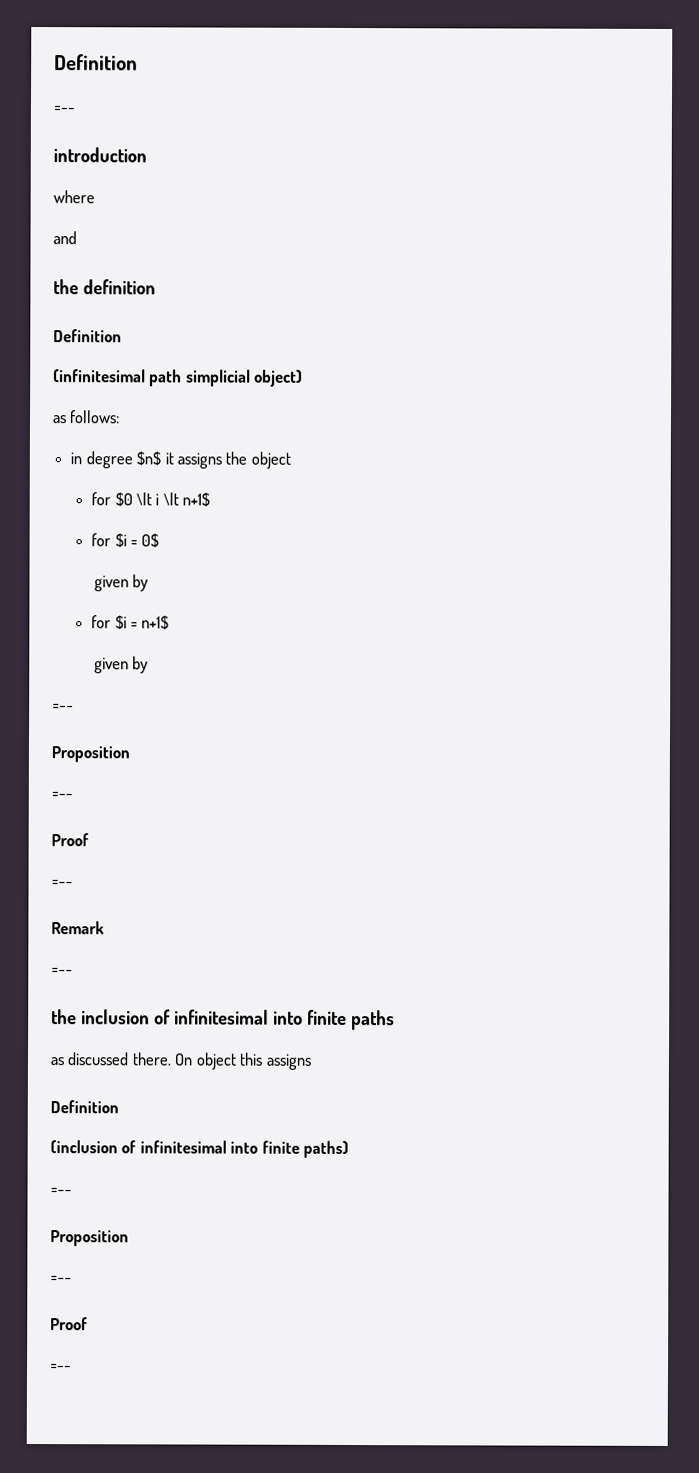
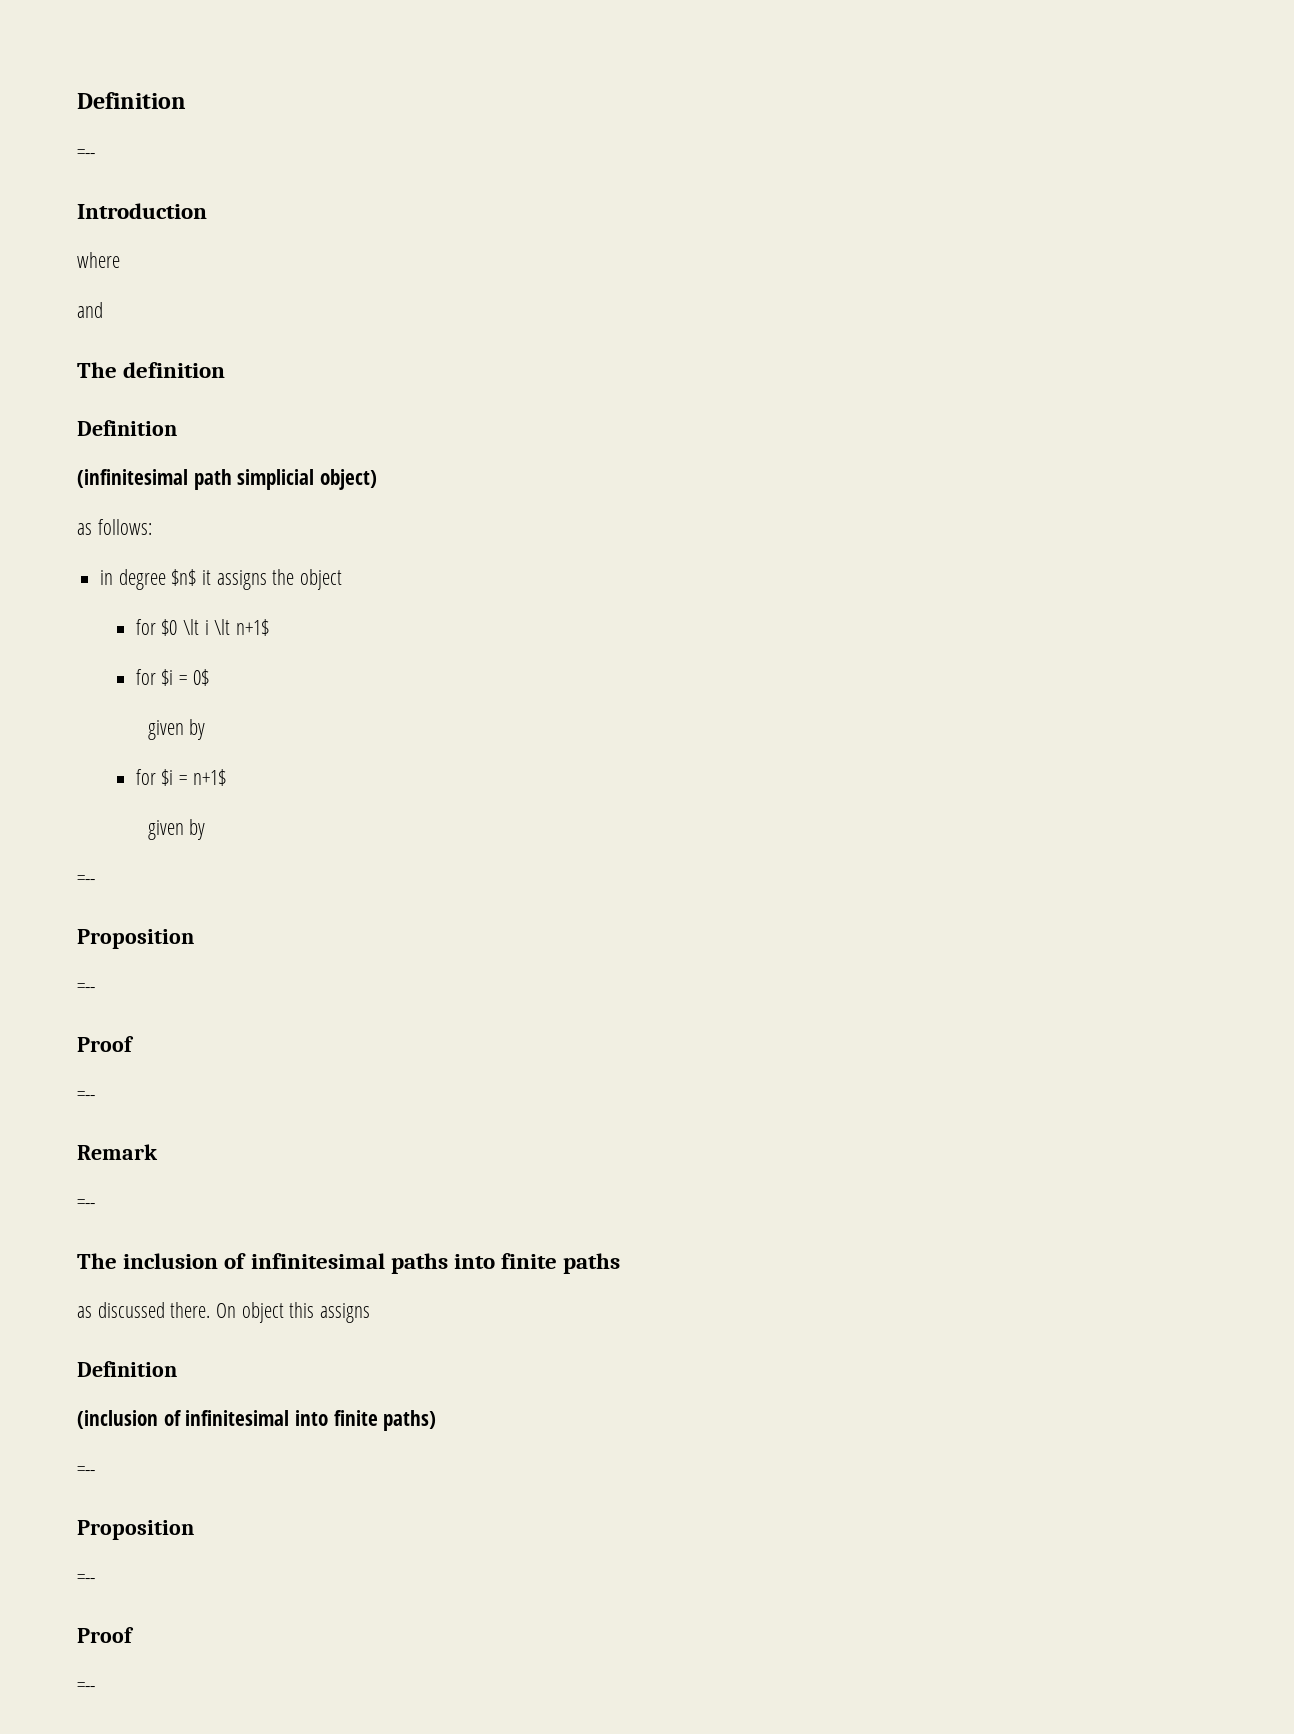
[53,147,147,163] introduction -> [77,203,207,219] Introduction
[53,279,79,295] the -> [77,362,117,378] The
[51,1009,77,1025] the -> [77,1253,117,1269] The
(269, 1017) none -> [390,1253,448,1274] paths

